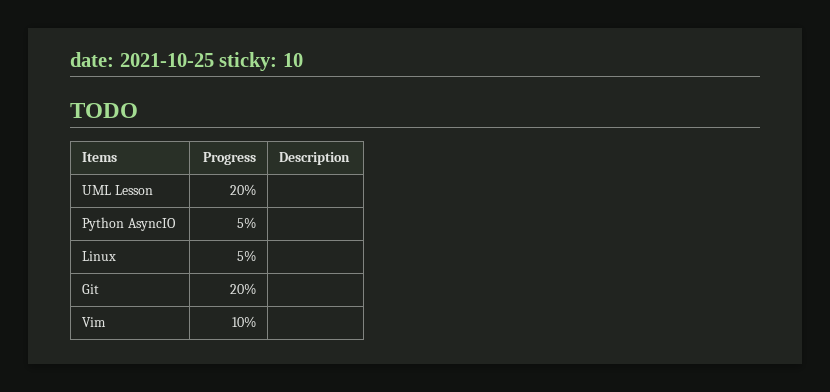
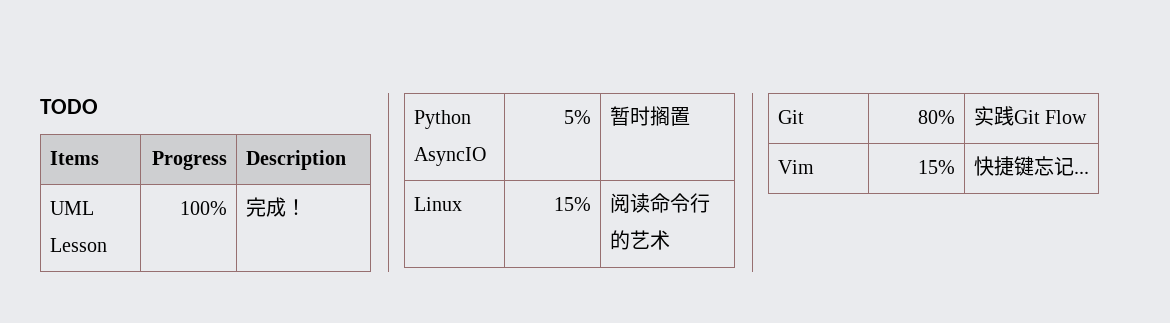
[70,52,303,71] date: 2021-10-25 sticky: 10 // -> (40, 106) none
[229,184,256,196] 20% | -> [180,201,228,215] [245,197,306,217] 100% | 完成！
(256, 223) none -> [609,106,690,126] 暂时搁置
[236,250,256,262] [82,284,100,294] [229,283,256,295] [82,317,107,327] [231,316,256,328] 5% | // Git | 20% | // Vim | 10% | -> [554,197,592,211] [609,193,710,213] [609,230,670,250] [777,110,804,124] [918,110,956,124] [973,106,1088,126] [777,160,814,174] [918,160,956,174] [973,156,1089,176] 15% | 阅读命令行的艺术 // Git | 80% | 实践Git Flow // Vim | 15% | 快捷键忘记...

